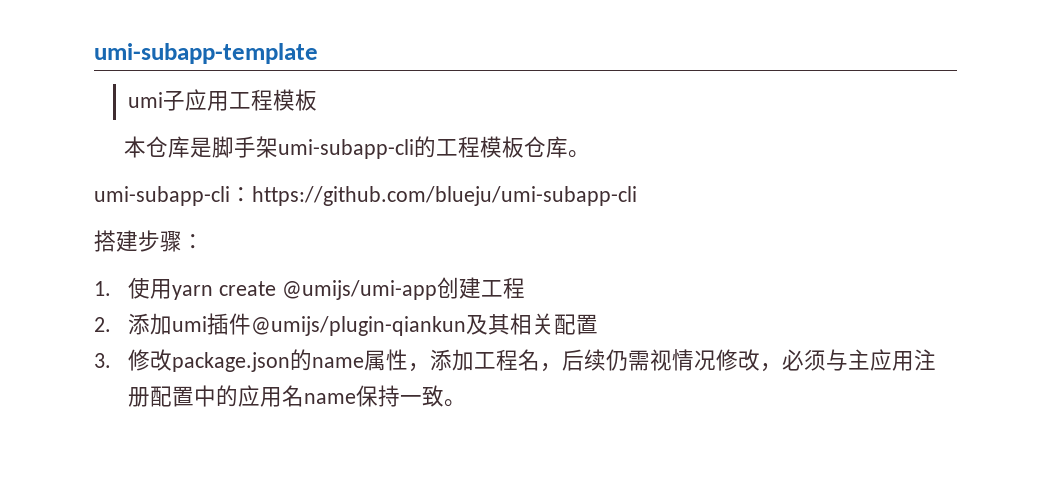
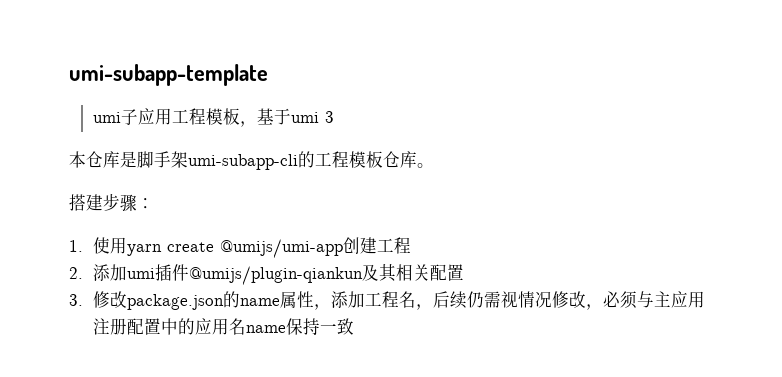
(317, 100) none -> [239,108,334,127] ，基于umi 3
[94,186,637,206] // umi-subapp-cli：https://github.com/blueju/umi-subapp-cli -> (434, 165) none
[443,399,466,407] 。 -> (354, 326) none

